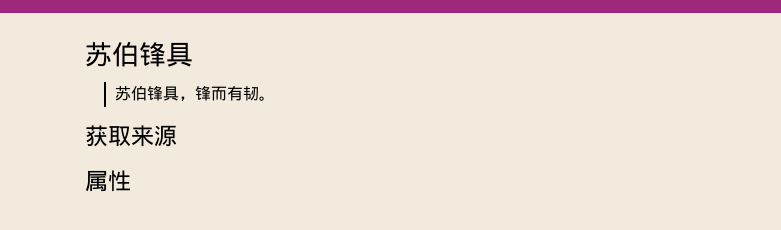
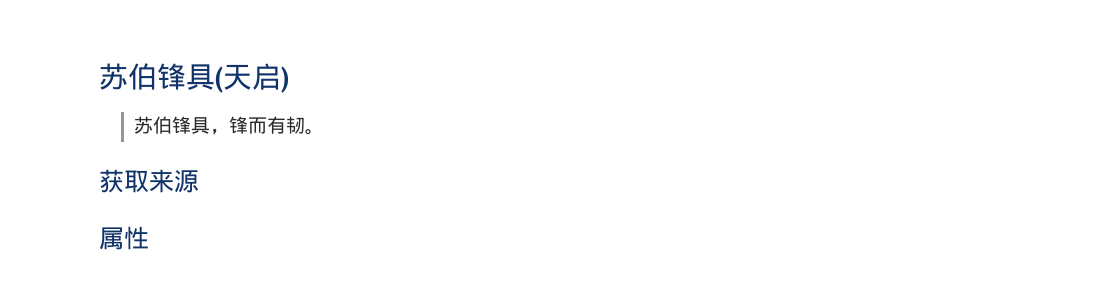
[85,41,193,67] 苏伯锋具 -> [99,63,289,93] 苏伯锋具(天启)

